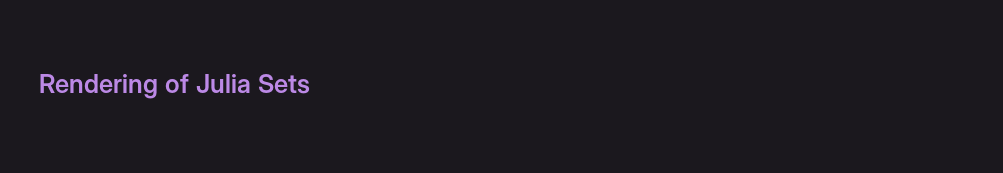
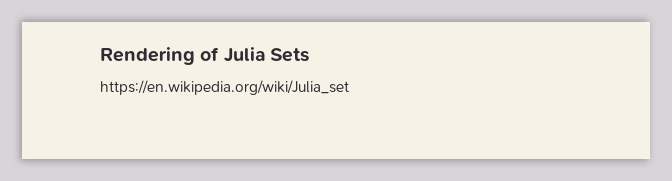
(310, 84) none -> [100,80,349,95] // https://en.wikipedia.org/wiki/Julia_set

